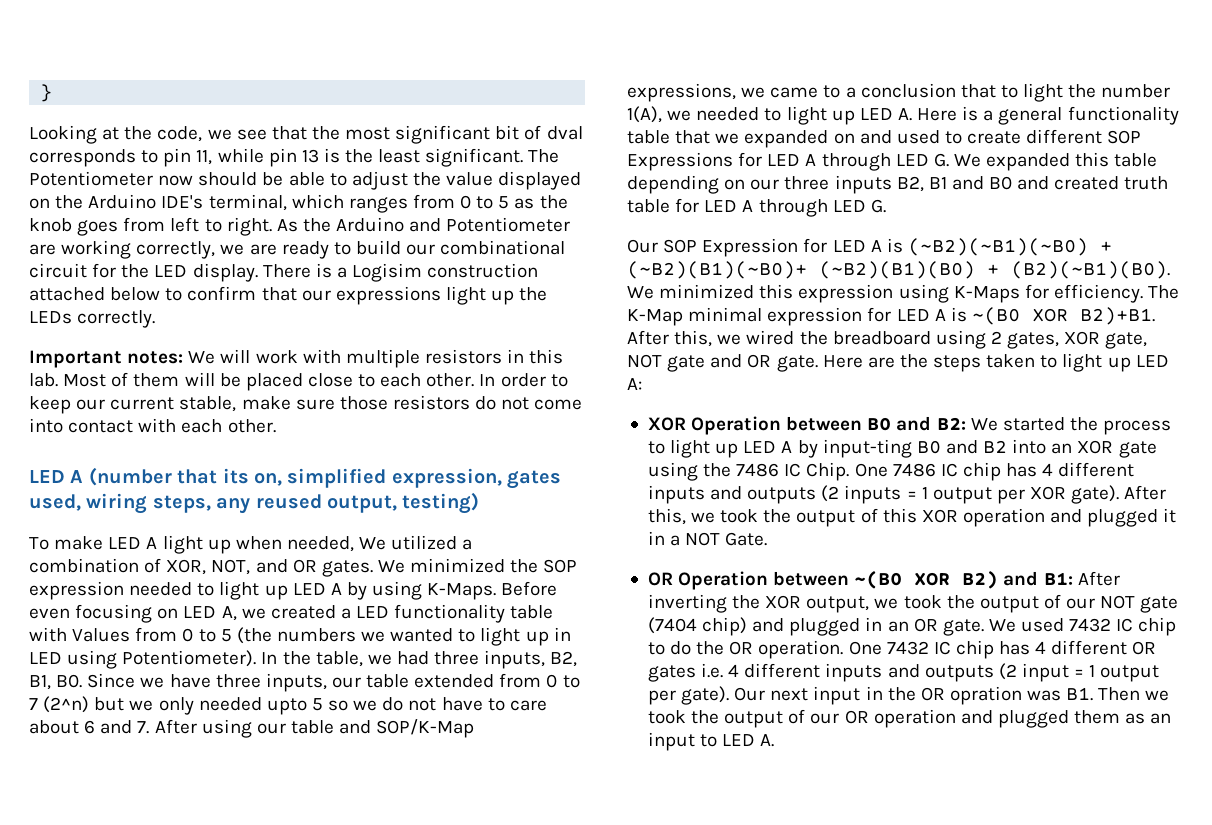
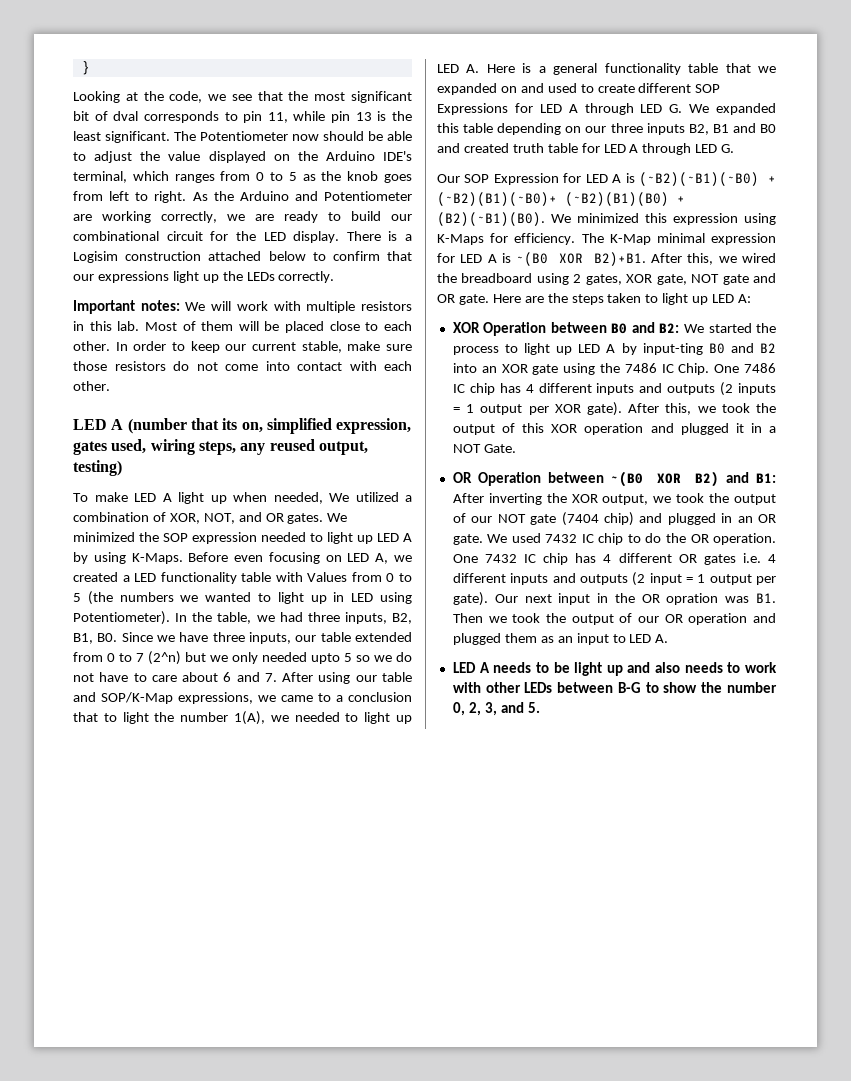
(775, 740) none -> [452,662,777,676] [452,682,777,693] [452,702,540,716] // LED A needs to be light up and also needs to work with other LEDs between B-G to show the number 0, 2, 3, and 5.

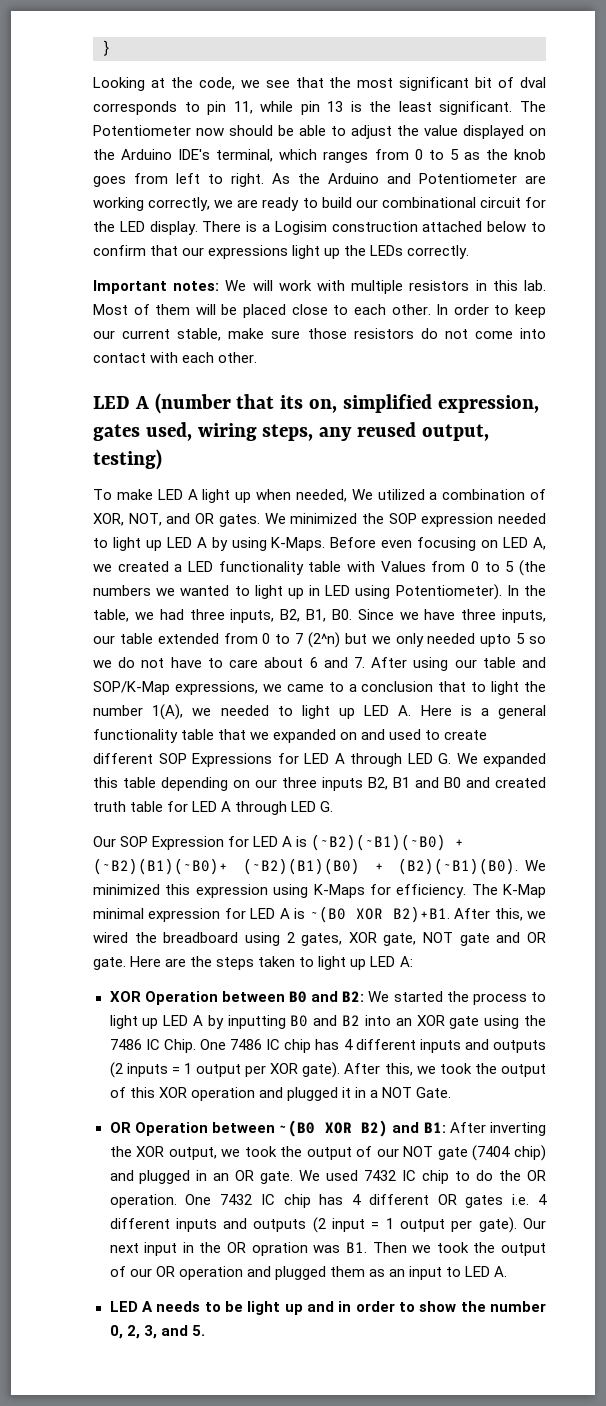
[642,343,703,355] input-ting -> [227,1015,286,1029] inputting
[655,662,777,673] [452,682,641,693] also needs to work with other LEDs between B-G -> [338,1301,395,1312] in order

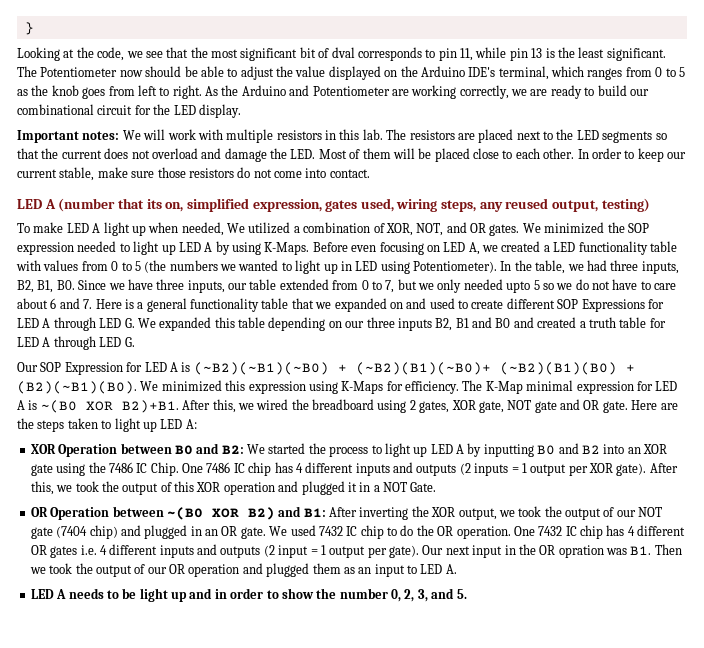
[202,221,546,235] [93,245,470,259] There is a Logisim construction attached below to confirm that our expressions light up the LEDs correctly. -> (241, 111) none
(546, 285) none -> [386,129,667,143] [17,148,316,162] The resistors are placed next to the LED segments so that the current does not overload and damage the LED.
[93,352,258,363] contact with each other. -> [329,169,370,178] contact.
[380,561,426,572] Values -> [43,260,79,271] values
[295,632,340,648] 7 (2^n) -> [385,280,395,293] 7,
[371,657,546,671] [93,681,546,695] [93,704,412,720] After using our table and SOP/K-Map expressions, we came to a conclusion that to light the number 1(A), we needed to light up LED A. -> (93, 304) none
(546, 782) none -> [579,321,586,328] a

